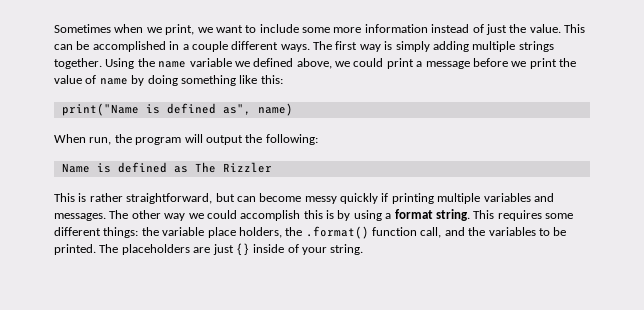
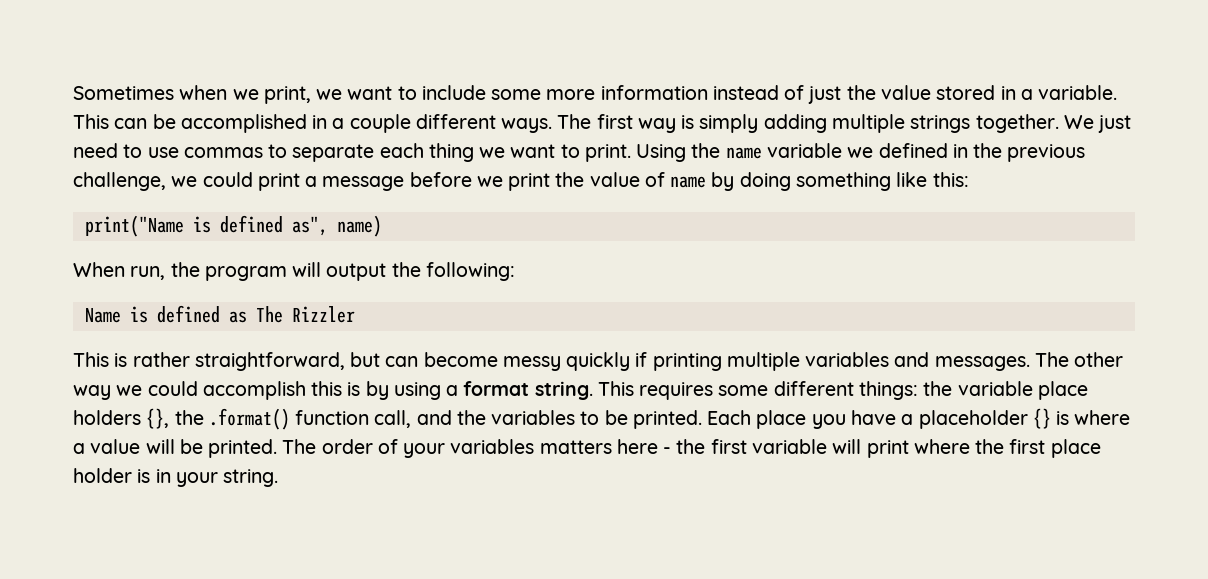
[529,24,561,33] value. -> [880,85,1118,100] value stored in a variable.
(102, 63) none -> [1063,115,1132,133] [73,143,631,162] We just need to use commas to separate each thing we want to print.
[296,58,332,69] above, -> [952,143,1086,162] [73,172,166,191] in the previous challenge,
[238,227,282,238] holders, -> [73,408,170,429] holders {},
[99,243,299,256] The placeholders are just {} inside of -> [707,408,1131,429] [73,439,1101,458] [73,468,171,483] Each place you have a placeholder {} is where a value will be printed. The order of your variables matters here - the first variable will print where the first place holder is in

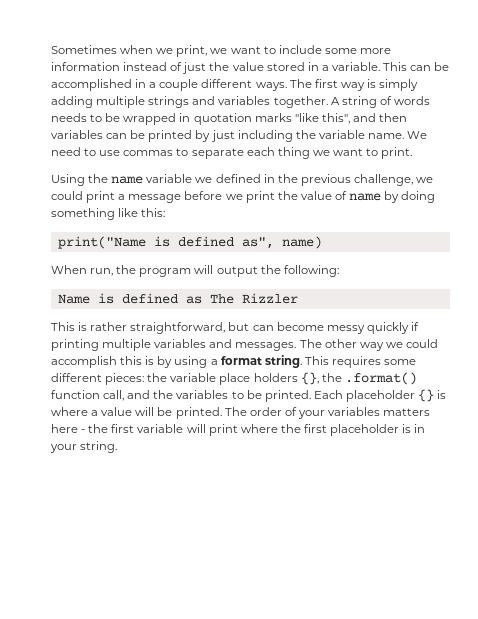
[975,114,1132,133] together. We just -> [192,96,430,108] [51,113,408,125] [51,130,428,142] and variables together. A string of words needs to be wrapped in quotation marks "like this", and then variables can be printed by just including the variable name. We
(631, 153) none -> (413, 153) //
[858,381,918,400] things: -> [105,373,145,385] pieces:
[756,410,914,429] place you have a -> (343, 394) none
[1050,439,1101,458] [73,468,132,483] place holder -> [330,424,400,436] placeholder

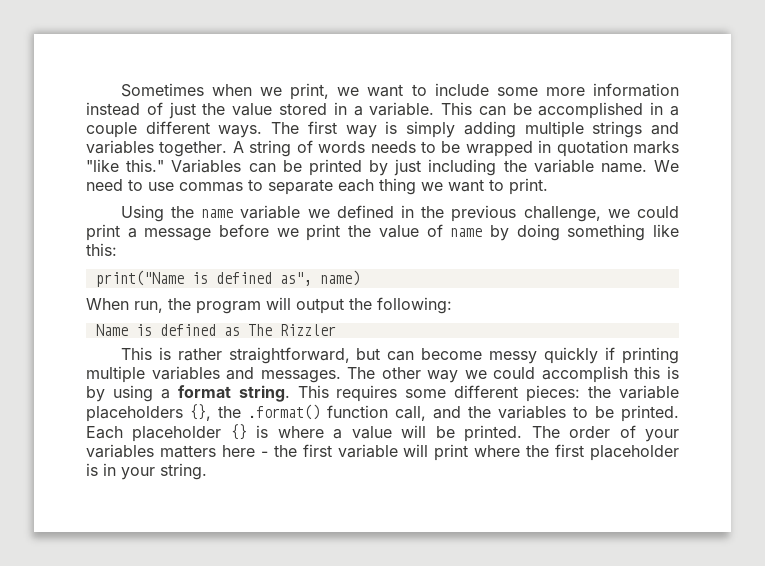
[321,113,408,124] [51,130,103,139] this", and then variables -> [126,159,242,173] this." Variables
[219,373,298,385] place holders -> [86,406,183,422] placeholders

